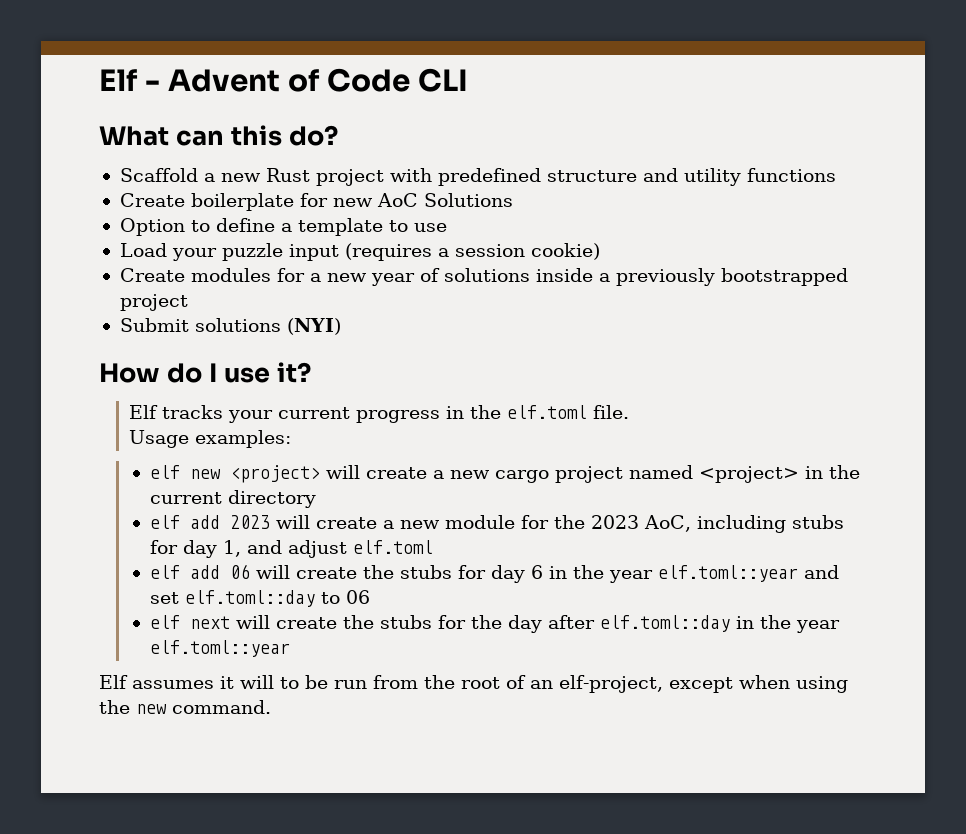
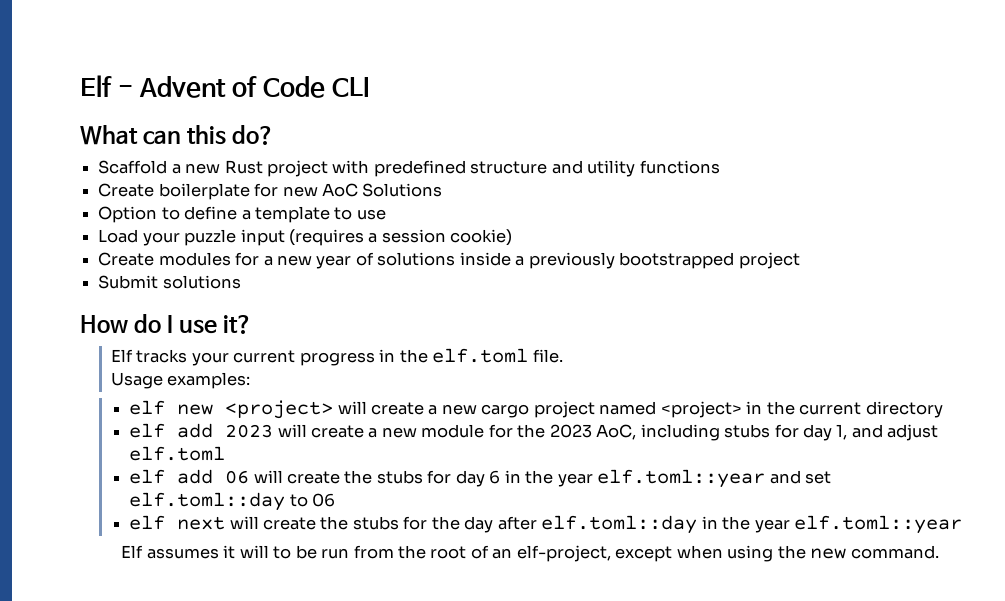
[286,318,341,335] (NYI) -> (241, 282) none

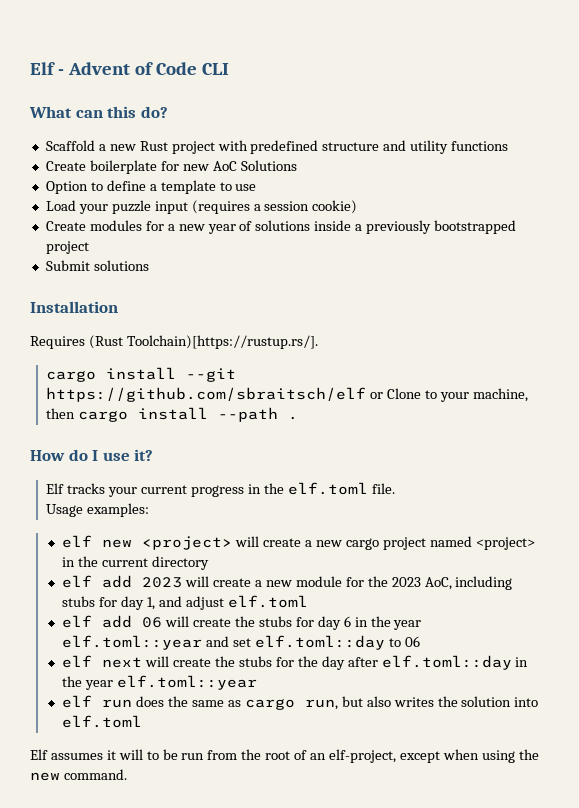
(241, 282) none -> [30,301,118,313] [30,335,318,349] [46,367,237,382] [46,387,528,402] [46,407,299,422] // Installation // Requires (Rust Toolchain)[https://rustup.rs/]. // cargo install --git https://github.com/sbraitsch/elf or Clone to your machine, then cargo install --path .
(962, 524) none -> [62,695,539,710] [62,715,143,728] // elf run does the same as cargo run, but also writes the solution into elf.toml

